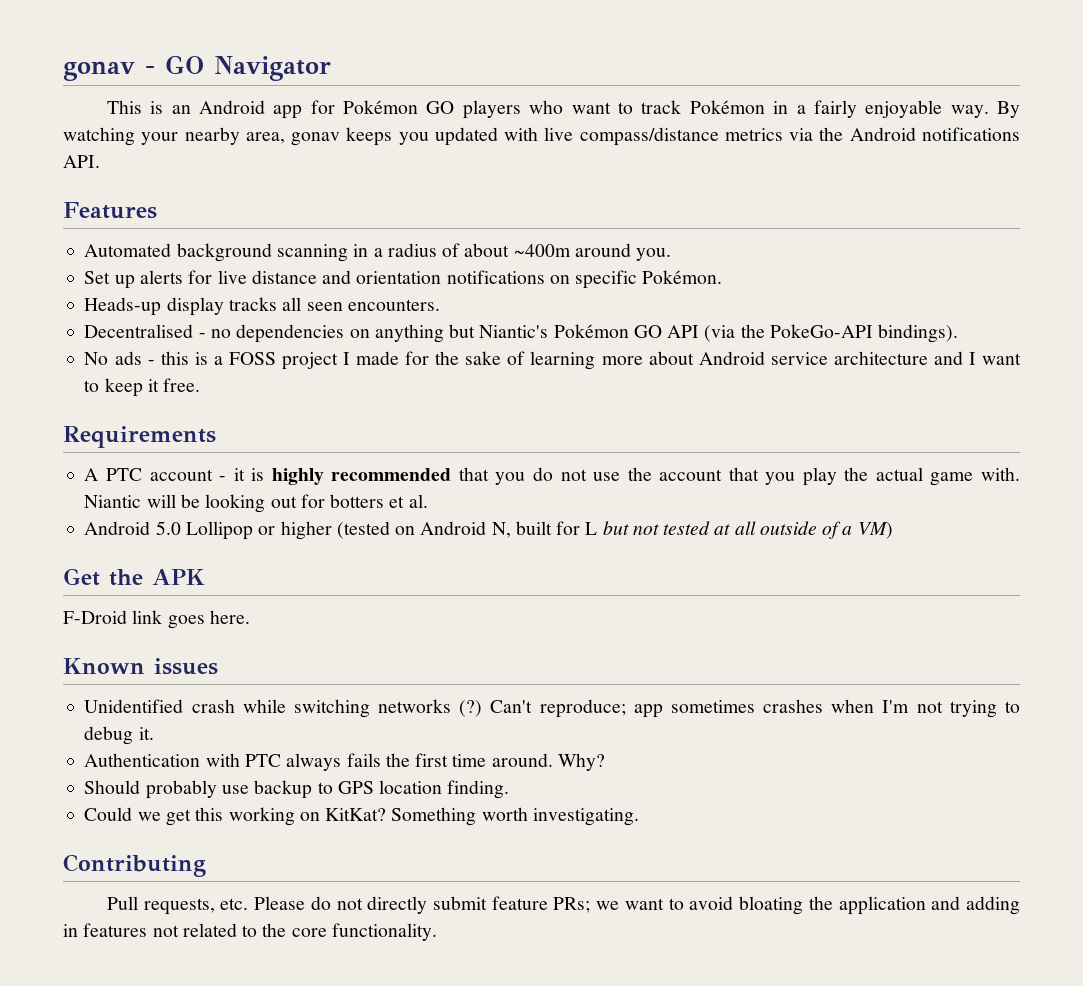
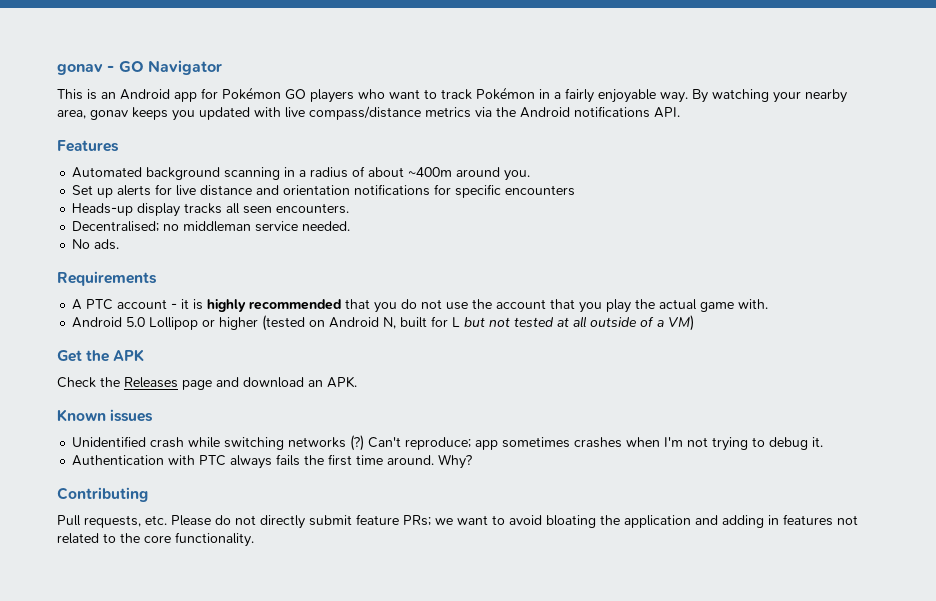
[549,270,723,289] on specific Pokémon. -> [434,184,576,198] for specific encounters
[84,324,959,343] [84,351,1022,370] [84,378,201,397] Decentralised - no dependencies on anything but Niantic's Pokémon GO API (via the PokeGo-API bindings). // No ads - this is a FOSS project I made for the sake of learning more about Android service architecture and I want to keep it free. -> [72,221,351,232] [72,239,120,250] Decentralised; no middleman service needed. // No ads.
[84,494,428,513] Niantic will be looking out for botters et al. -> (769, 304) none
[63,610,250,629] F-Droid link goes here. -> [57,376,357,390] Check the Releases page and download an APK.
[84,780,510,799] [84,807,639,826] // Should probably use backup to GPS location finding. // Could we get this working on KitKat? Something worth investigating. -> (473, 461) none

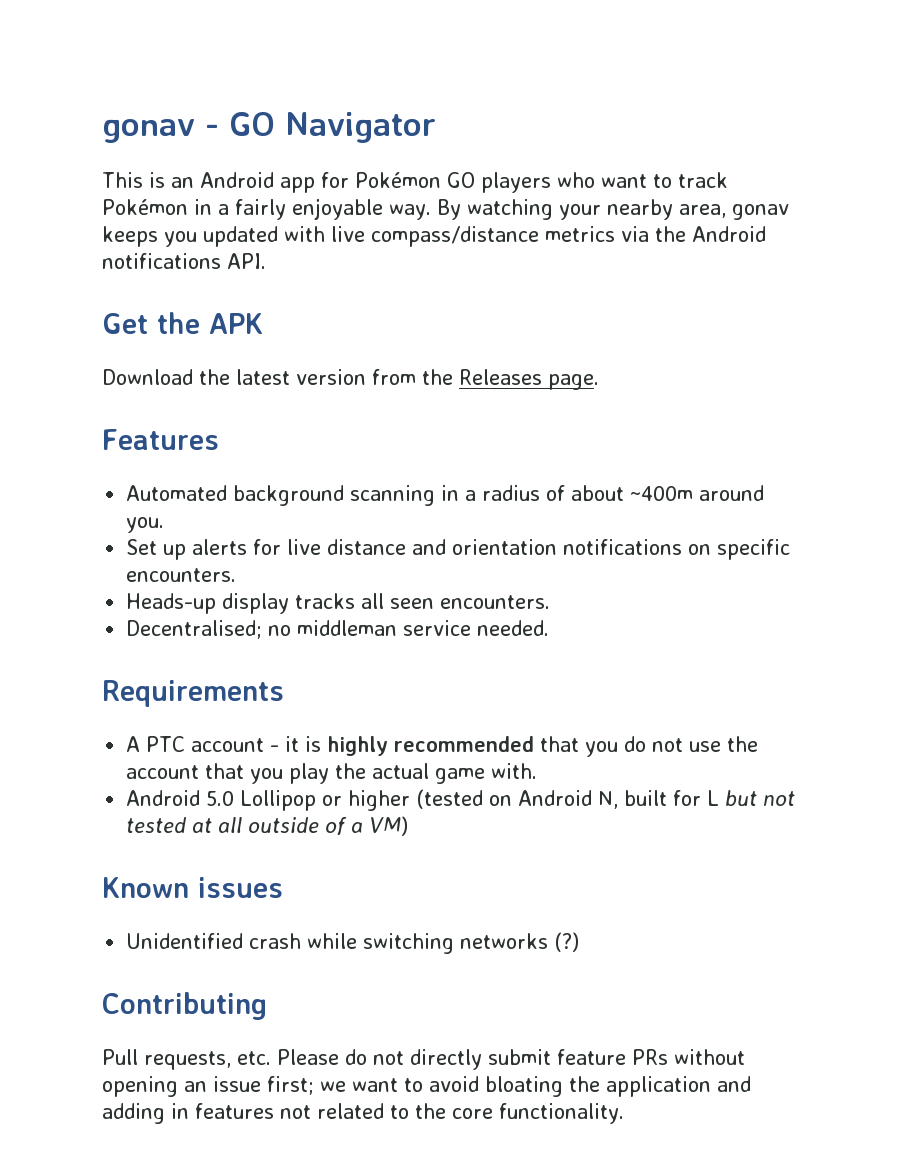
(680, 112) none -> [102,312,263,334] [102,369,599,390] // Get the APK // Download the latest version from the Releases page.
[434,184,576,198] for specific encounters -> [688,539,791,560] [126,568,237,582] on specific encounters.
[72,239,120,250] // No ads. -> (550, 628) none
[57,349,145,362] [57,376,357,390] // Get the APK // Check the Releases page and download an APK. -> (409, 826) none
[368,437,824,451] [72,454,473,469] Can't reproduce; app sometimes crashes when I'm not trying to debug it. // Authentication with PTC always fails the first time around. Why? -> (580, 942) none
[403,515,431,526] PRs; -> [632,1049,745,1065] [102,1076,314,1097] PRs without opening an issue first;

